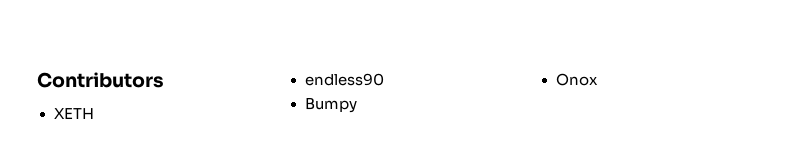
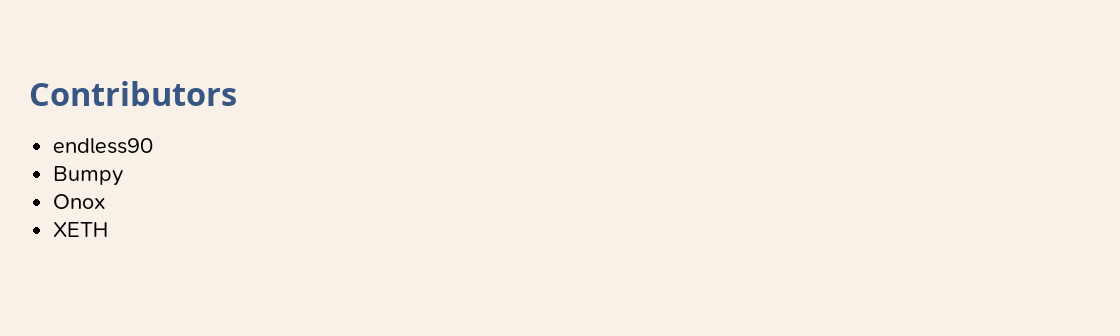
[53,108,94,119] // XETH -> (237, 93) none
(598, 79) none -> [53,222,109,237] // XETH

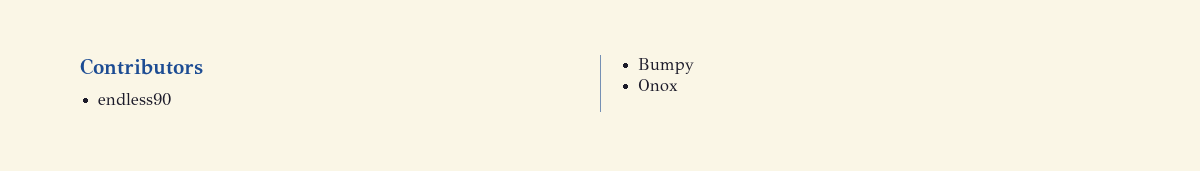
[53,222,109,237] // XETH -> (679, 85) none

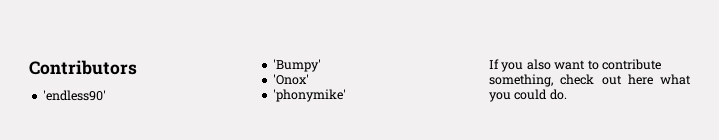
[98,93,172,106] [638,58,695,74] [638,79,679,92] endless90 // Bumpy // Onox -> [42,90,106,101] [272,59,321,72] [272,74,309,85] [272,89,346,102] [489,59,661,72] [489,74,691,87] [489,89,567,102] 'endless90' // 'Bumpy' // 'Onox' // 'phonymike' // If you also want to contribute something, check out here what you could do.

